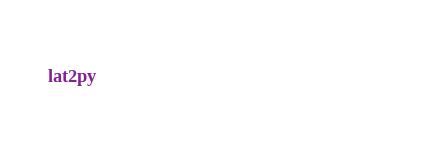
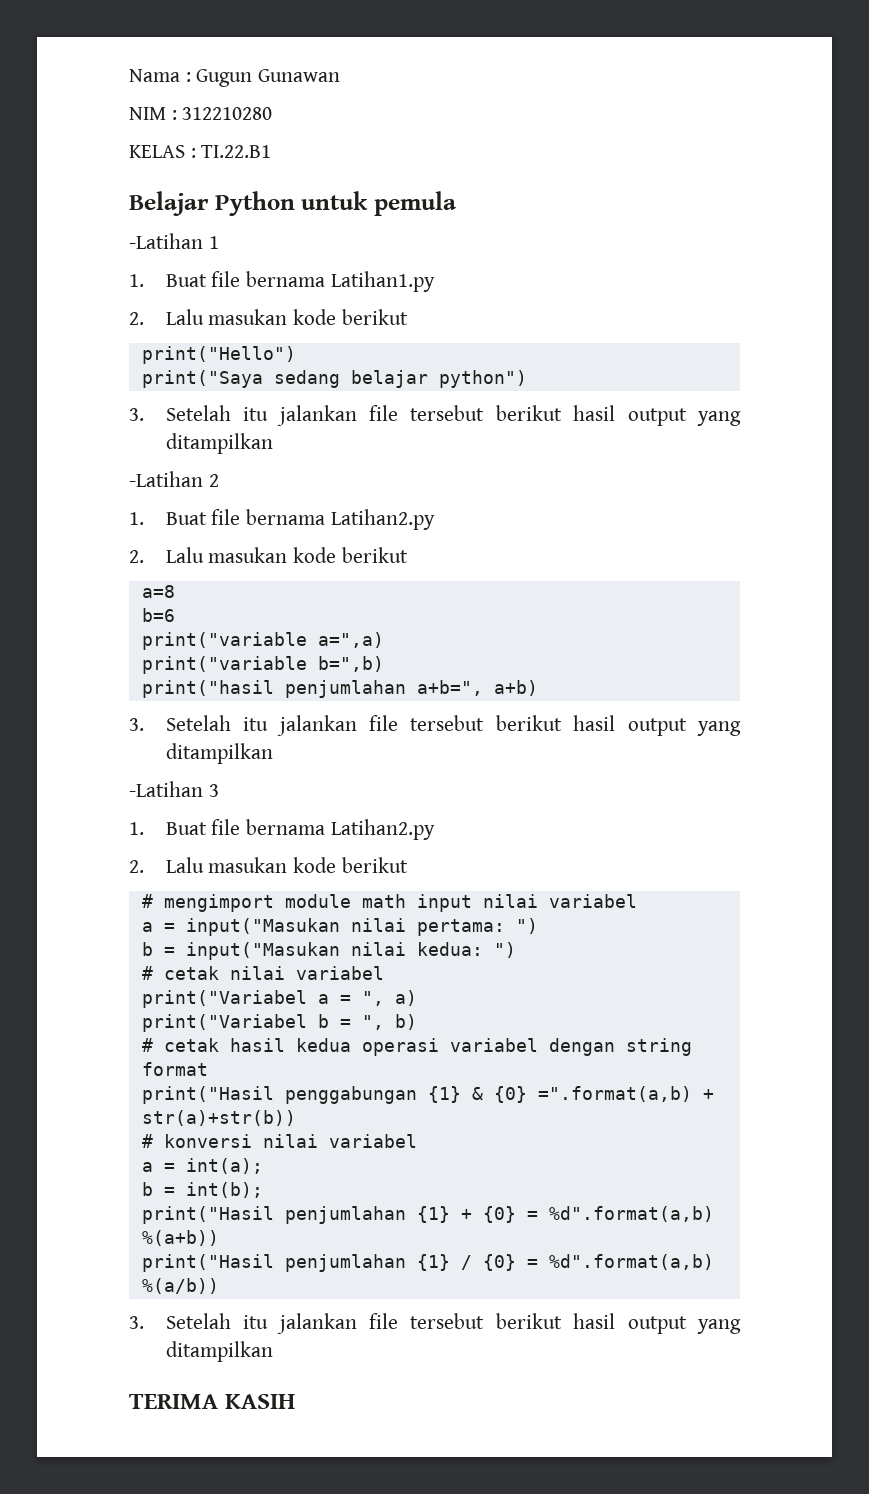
[48,69,97,86] lat2py -> [129,69,341,87] [129,107,273,120] [129,145,272,158] [129,191,456,216] [129,233,219,249] [129,271,435,292] [129,309,408,325] [141,346,296,364] [141,370,527,388] [129,405,741,426] [165,433,273,454] [129,471,219,487] [129,509,435,530] [129,547,408,563] [141,585,175,598] [141,608,175,622] [141,632,384,650] [141,656,384,674] [141,680,538,698] [129,715,741,736] [165,743,273,764] [129,781,219,797] [129,819,435,840] [129,857,408,873] [141,894,637,912] [141,918,538,936] [141,942,516,960] [141,966,384,980] [141,990,417,1008] [141,1014,417,1032] [141,1038,692,1056] [141,1062,208,1076] [141,1086,714,1104] [141,1110,296,1126] [141,1134,417,1148] [141,1158,263,1174] [141,1182,263,1198] [141,1206,714,1224] [141,1230,219,1246] [141,1254,714,1272] [141,1278,219,1294] [129,1313,741,1334] [165,1341,273,1362] [129,1394,295,1409] Nama : Gugun Gunawan // NIM : 312210280 // KELAS : TI.22.B1 // Belajar Python untuk pemula // -Latihan 1 // 1. Buat file bernama Latihan1.py // 2. Lalu masukan kode berikut // print("Hello") // print("Saya sedang belajar python") // 3. Setelah itu jalankan file tersebut berikut hasil output yang ditampilkan // -Latihan 2 // 1. Buat file bernama Latihan2.py // 2. Lalu masukan kode berikut // a=8 // b=6 // print("variable a=",a) // print("variable b=",b) // print("hasil penjumlahan a+b=", a+b) // 3. Setelah itu jalankan file tersebut berikut hasil output yang ditampilkan // -Latihan 3 // 1. Buat file bernama Latihan2.py // 2. Lalu masukan kode berikut // # mengimport module math input nilai variabel // a = input("Masukan nilai pertama: ") // b = input("Masukan nilai kedua: ") // # cetak nilai variabel // print("Variabel a = ", a) // print("Variabel b = ", b) // # cetak hasil kedua operasi variabel dengan string format // print("Hasil penggabungan {1} & {0} =".format(a,b) + str(a)+str(b)) // # konversi nilai variabel // a = int(a); // b = int(b); // print("Hasil penjumlahan {1} + {0} = %d".format(a,b) %(a+b)) // print("Hasil penjumlahan {1} / {0} = %d".format(a,b) %(a/b)) // 3. Setelah itu jalankan file tersebut berikut hasil output yang ditampilkan // TERIMA KASIH

